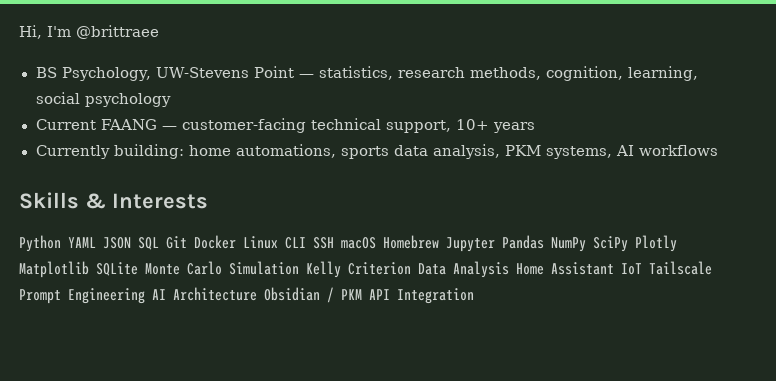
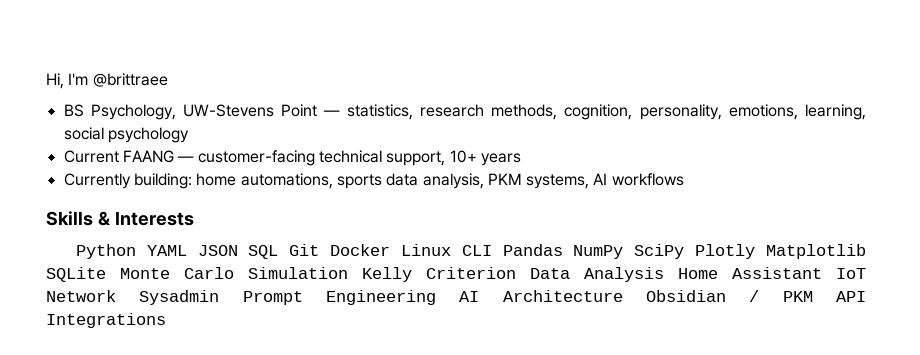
(624, 73) none -> [639,104,798,120] personality, emotions,
[313,235,495,252] SSH macOS Homebrew Jupyter -> (492, 250) none
[649,261,712,275] Tailscale -> [46,290,220,305] Network Sysadmin
[397,288,474,304] Integration -> [46,313,166,328] Integrations

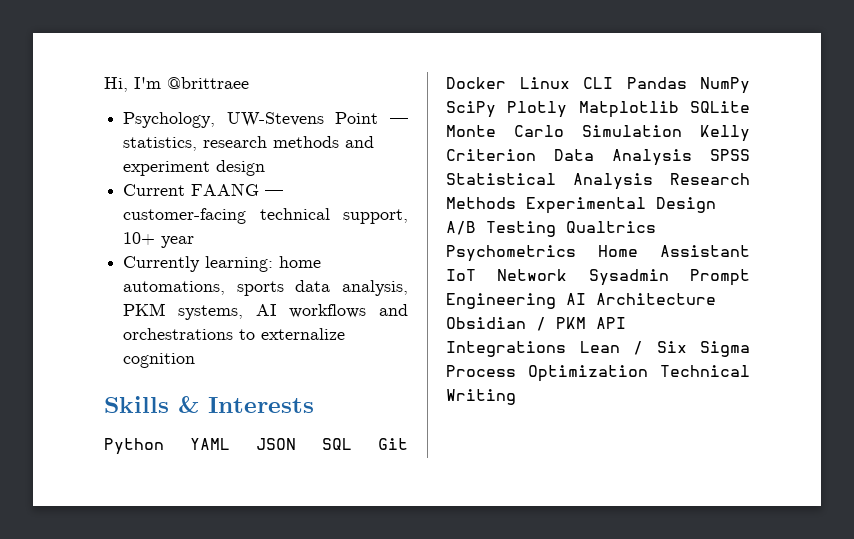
[63,104,84,117] BS -> (249, 83) none
[491,104,867,120] [63,127,189,143] methods, cognition, personality, emotions, learning, social psychology -> [273,136,375,148] [123,160,266,176] methods and experiment design
[480,153,521,166] years -> [161,236,195,248] year
[133,173,192,189] building: -> [205,256,274,272] learning:
(684, 179) none -> [379,304,408,316] [123,328,346,340] [123,353,196,368] and orchestrations to externalize cognition
(664, 274) none -> [710,149,750,161] [446,173,750,190] [446,197,716,214] [446,221,656,237] [446,245,576,262] SPSS Statistical Analysis Research Methods Experimental Design A/B Testing Qualtrics Psychometrics
(166, 320) none -> [579,341,750,357] [446,365,750,382] [446,389,516,405] Lean / Six Sigma Process Optimization Technical Writing

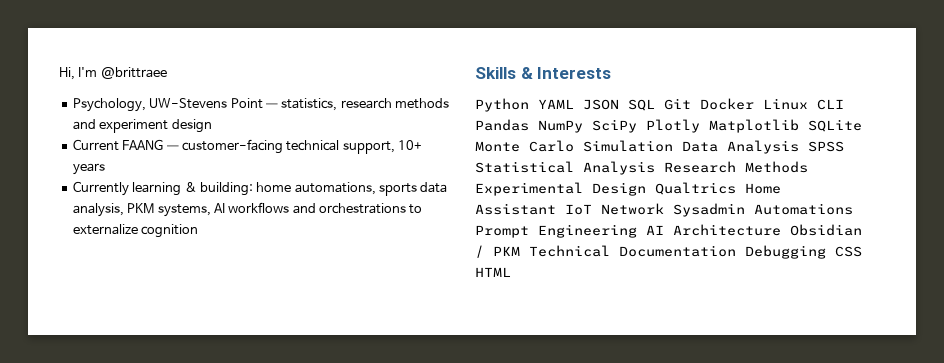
[161,236,195,248] year -> [72,163,105,175] years
[205,256,274,272] learning: -> [132,182,253,196] learning & building:
[700,125,750,142] [446,149,536,161] Kelly Criterion -> (673, 146) none
[446,221,656,237] [446,245,576,262] A/B Testing Qualtrics Psychometrics -> [655,182,736,195] Qualtrics
(669, 277) none -> [754,203,853,215] Automations
[596,317,626,329] [446,341,750,357] [446,365,750,382] [446,389,516,405] API Integrations Lean / Six Sigma Process Optimization Technical Writing -> [529,245,862,259] [475,267,511,277] Technical Documentation Debugging CSS HTML

